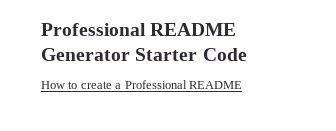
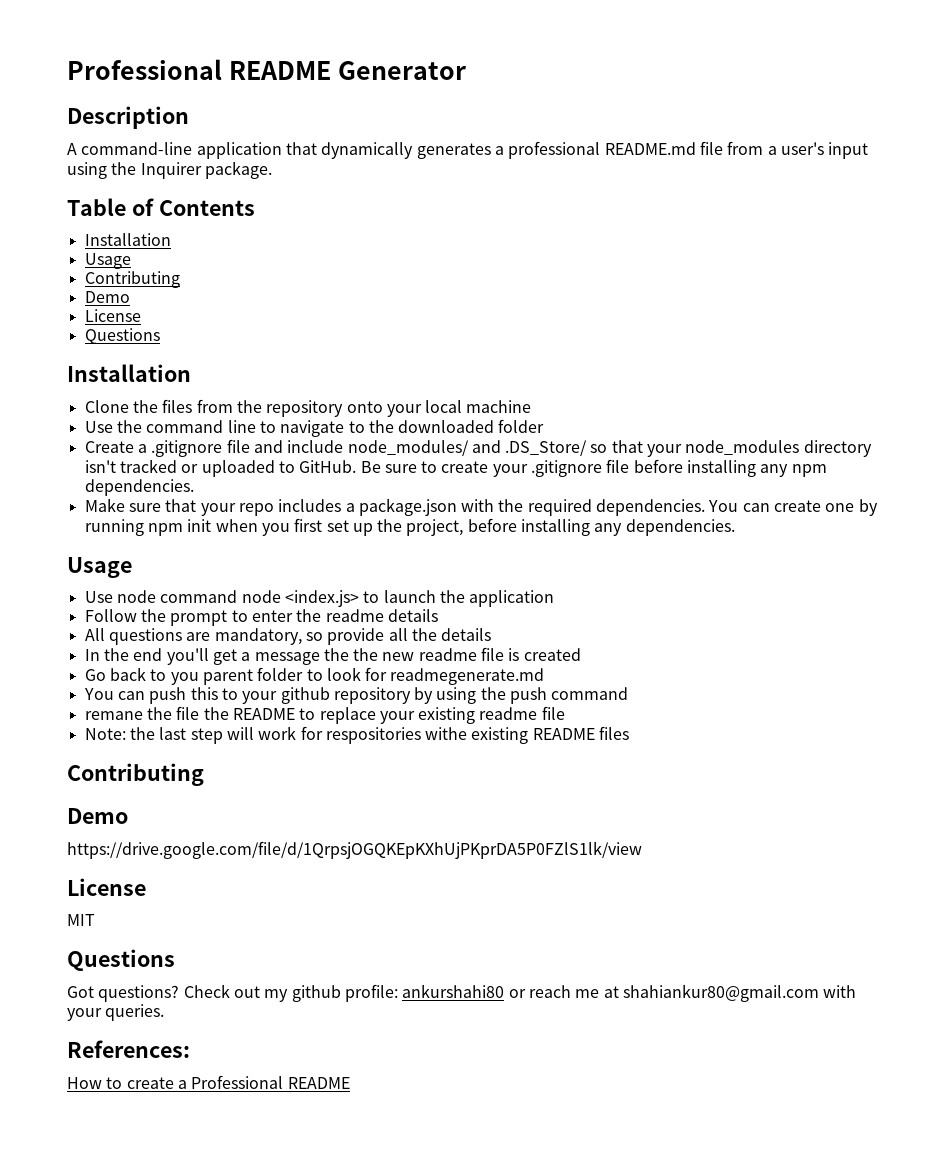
[135,48,247,61] Starter Code -> [67,106,189,129] [67,141,869,159] [67,161,272,179] [67,198,255,216] [84,233,171,246] [84,253,131,269] [84,271,180,288] [84,291,130,303] [84,309,141,322] [84,328,160,344] [67,364,191,382] [84,399,532,417] [84,419,545,437] [84,439,872,457] [84,459,827,477] [84,479,194,496] [84,498,878,516] [84,518,735,536] [67,557,132,578] [84,590,555,607] [84,609,438,626] [84,628,492,645] [84,647,581,665] [84,667,545,685] [83,687,629,704] [84,706,565,724] [84,726,630,744] [67,763,204,786] [67,808,128,824] [67,841,642,859] [67,878,146,896] [67,914,95,926] [67,949,175,971] [67,984,857,1002] [67,1004,165,1021] [67,1040,190,1058] // Description // A command-line application that dynamically generates a professional README.md file from a user's input using the Inquirer package. // Table of Contents // Installation // Usage // Contributing // Demo // License // Questions // Installation // Clone the files from the repository onto your local machine // Use the command line to navigate to the downloaded folder // Create a .gitignore file and include node_modules/ and .DS_Store/ so that your node_modules directory isn't tracked or uploaded to GitHub. Be sure to create your .gitignore file before installing any npm dependencies. // Make sure that your repo includes a package.json with the required dependencies. You can create one by running npm init when you first set up the project, before installing any dependencies. // Usage // Use node command node <index.js> to launch the application // Follow the prompt to enter the readme details // All questions are mandatory, so provide all the details // In the end you'll get a message the the new readme file is created // Go back to you parent folder to look for readmegenerate.md // You can push this to your github repository by using the push command // remane the file the README to replace your existing readme file // Note: the last step will work for respositories withe existing README files // Contributing // Demo // https://drive.google.com/file/d/1QrpsjOGQKEpKXhUjPKprDA5P0FZlS1lk/view // License // MIT // Questions // Got questions? Check out my github profile: ankurshahi80 or reach me at shahiankur80@gmail.com with your queries. // References:

